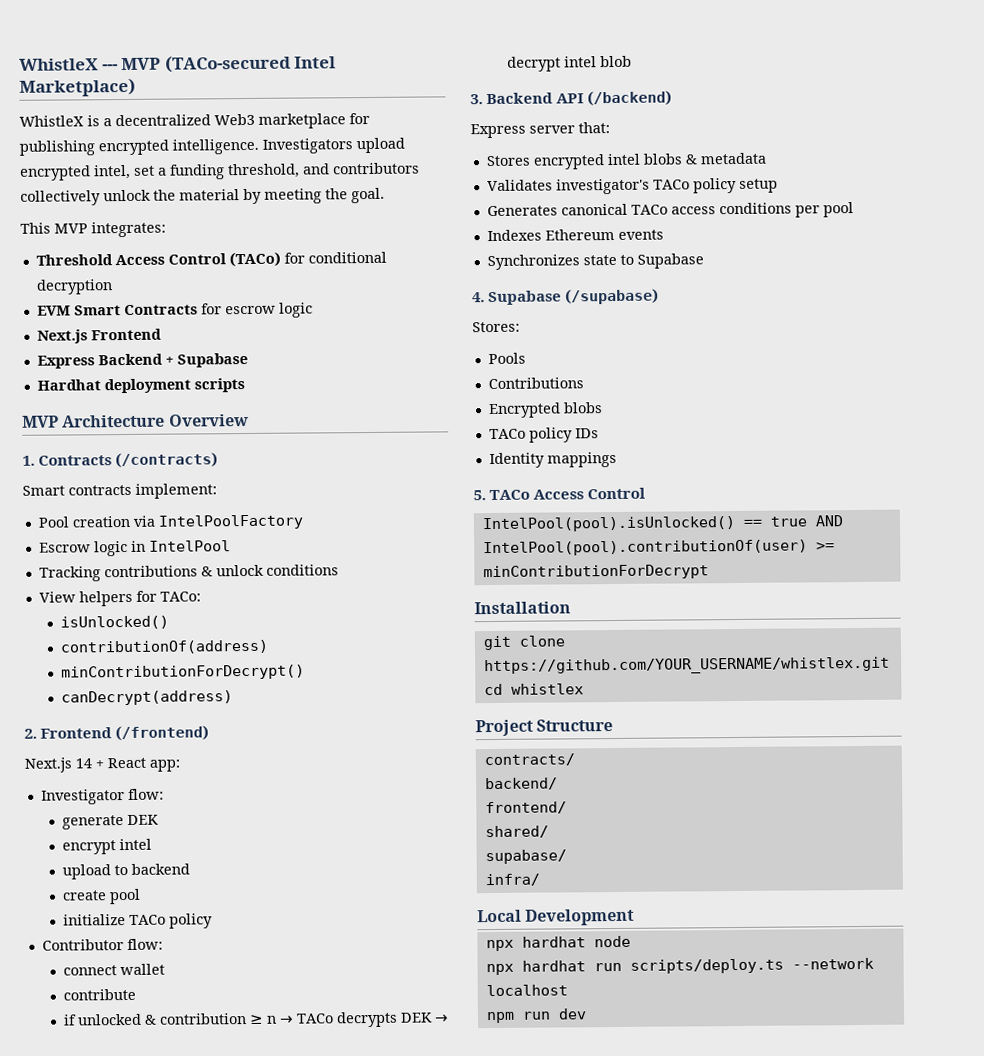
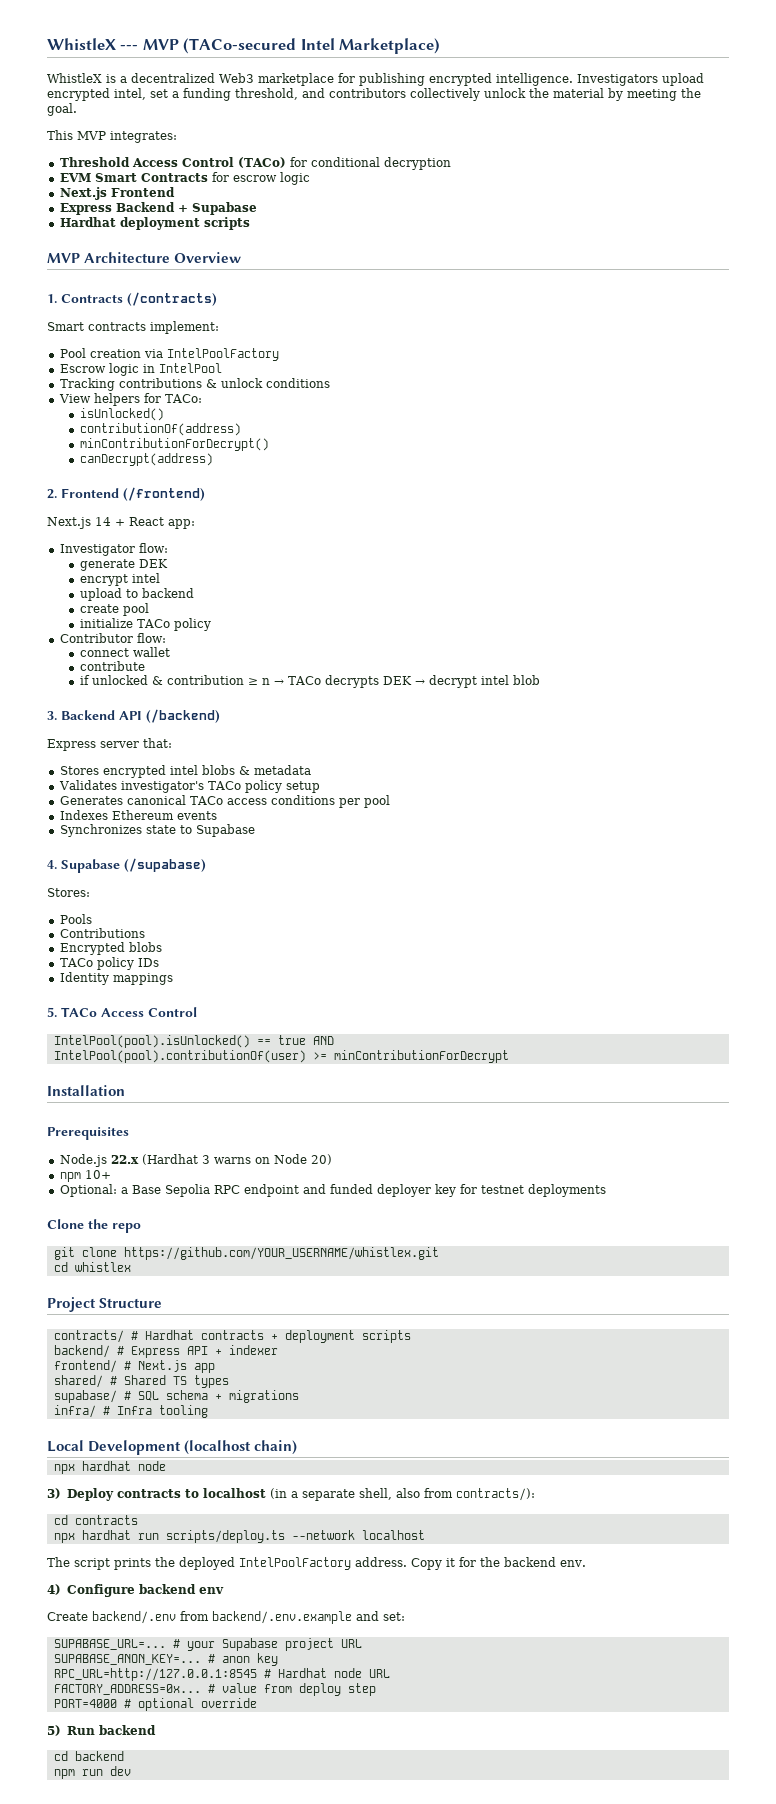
(571, 608) none -> [47,1127,129,1140] [59,1154,332,1167] [59,1170,111,1182] [59,1184,606,1197] [47,1219,141,1233] // Prerequisites // Node.js 22.x (Hardhat 3 warns on Node 20) // npm 10+ // Optional: a Base Sepolia RPC endpoint and funded deployer key for testnet deployments // Clone the repo
[484,777,558,791] [484,801,567,815] [484,825,549,839] [484,849,567,865] [484,873,540,887] // backend/ // frontend/ // shared/ // supabase/ // infra/ -> [130,1330,411,1343] [53,1345,278,1358] [53,1360,215,1373] [53,1375,229,1388] [53,1390,299,1403] [53,1405,208,1418] # Hardhat contracts + deployment scripts // backend/ # Express API + indexer // frontend/ # Next.js app // shared/ # Shared TS types // supabase/ # SQL schema + migrations // infra/ # Infra tooling
(636, 917) none -> [184,1440,298,1455] (localhost chain)
(631, 941) none -> [47,1488,536,1501] [53,1515,138,1525] // 3) Deploy contracts to localhost (in a separate shell, also from contracts/): // cd contracts
(568, 990) none -> [47,1557,586,1570] [47,1584,225,1597] [47,1611,405,1624] [53,1638,362,1651] [53,1653,278,1666] [53,1668,390,1681] [53,1683,376,1696] [53,1698,257,1711] [47,1725,157,1736] [53,1751,124,1761] // The script prints the deployed IntelPoolFactory address. Copy it for the backend env. // 4) Configure backend env // Create backend/.env from backend/.env.example and set: // SUPABASE_URL=... # your Supabase project URL // SUPABASE_ANON_KEY=... # anon key // RPC_URL=http://127.0.0.1:8545 # Hardhat node URL // FACTORY_ADDRESS=0x... # value from deploy step // PORT=4000 # optional override // 5) Run backend // cd backend

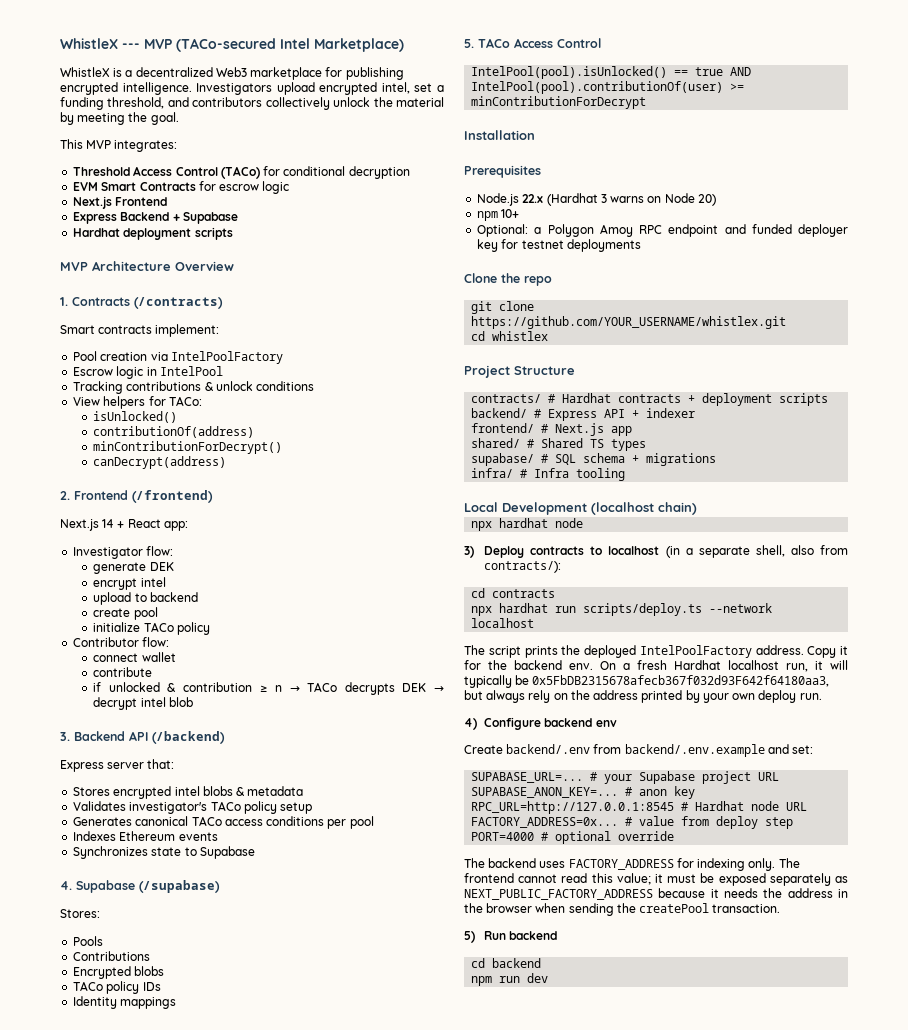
[131,1184,210,1197] Base Sepolia -> [547,224,633,237] Polygon Amoy
(586, 1563) none -> [600,660,848,672] [464,675,830,688] [464,690,822,703] On a fresh Hardhat localhost run, it will typically be 0x5FbDB2315678afecb367f032d93F642f64180aa3, but always rely on the address printed by your own deploy run.
(257, 1703) none -> [464,858,800,871] [464,873,848,886] [464,888,848,900] [464,903,781,916] // The backend uses FACTORY_ADDRESS for indexing only. The frontend cannot read this value; it must be exposed separately as NEXT_PUBLIC_FACTORY_ADDRESS because it needs the address in the browser when sending the createPool transaction.

